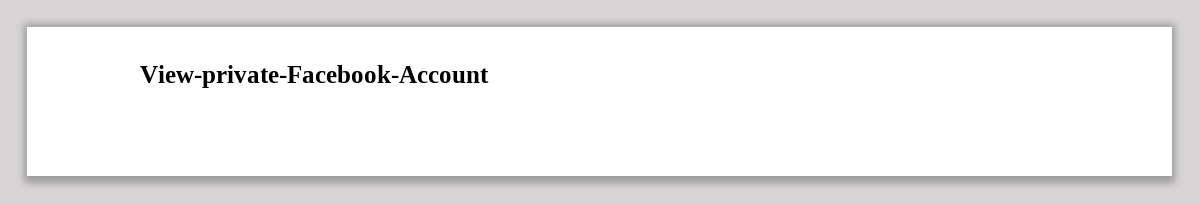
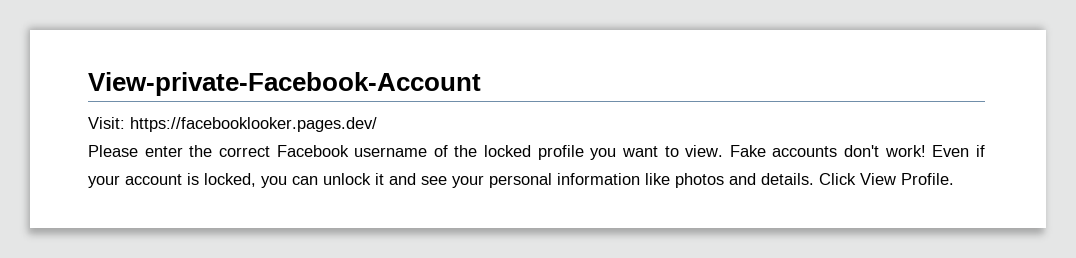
(489, 76) none -> [88,117,377,132] [88,145,986,160] [88,173,954,188] // Visit: https://facebooklooker.pages.dev/ // Please enter the correct Facebook username of the locked profile you want to view. Fake accounts don't work! Even if your account is locked, you can unlock it and see your personal information like photos and details. Click View Profile.

